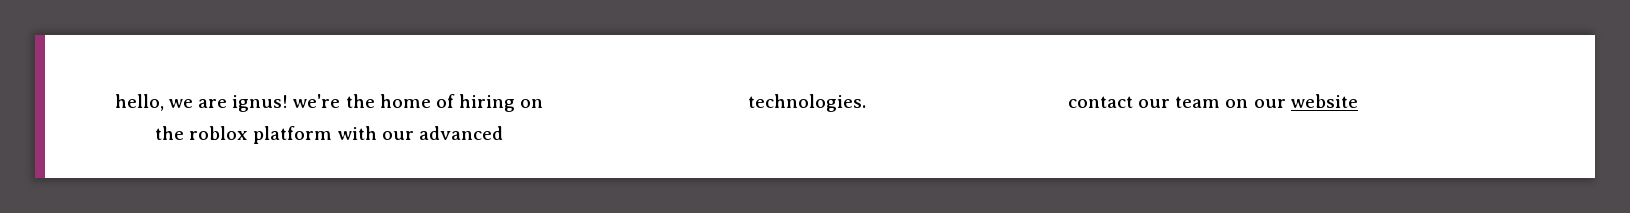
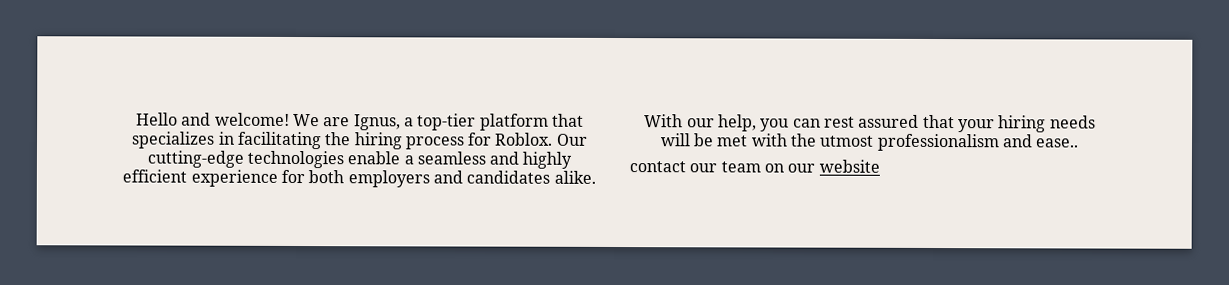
[114,94,544,112] [155,126,503,144] [748,94,866,112] hello, we are ignus! we're the home of hiring on the roblox platform with our advanced technologies. -> [136,112,584,131] [131,131,588,150] [146,150,573,169] [122,169,596,188] [644,114,1096,133] [659,133,1080,152] Hello and welcome! We are Ignus, a top-tier platform that specializes in facilitating the hiring process for Roblox. Our cutting-edge technologies enable a seamless and highly efficient experience for both employers and candidates alike. With our help, you can rest assured that your hiring needs will be met with the utmost professionalism and ease..

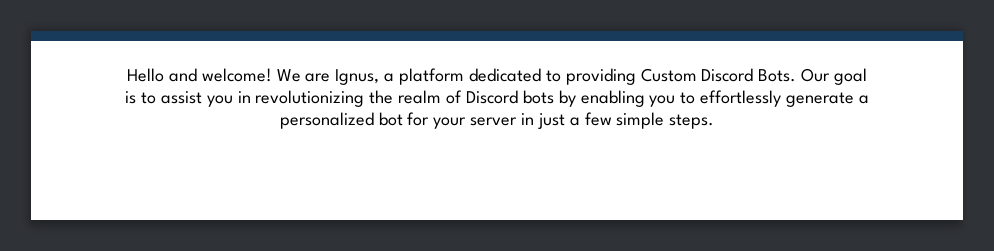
[417,113,584,131] [131,131,588,150] [146,150,573,169] [122,169,596,188] [644,114,1096,133] [659,133,1080,152] [629,159,880,173] top-tier platform that specializes in facilitating the hiring process for Roblox. Our cutting-edge technologies enable a seamless and highly efficient experience for both employers and candidates alike. With our help, you can rest assured that your hiring needs will be met with the utmost professionalism and ease.. // contact our team on our website -> [399,68,867,85] [125,90,869,107] [279,112,715,129] platform dedicated to providing Custom Discord Bots. Our goal is to assist you in revolutionizing the realm of Discord bots by enabling you to effortlessly generate a personalized bot for your server in just a few simple steps.

